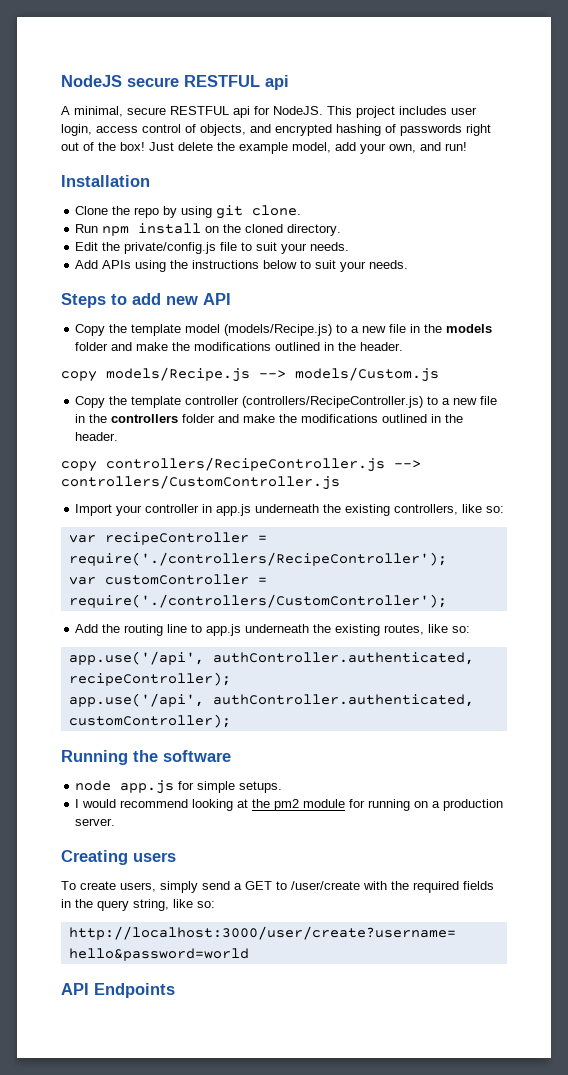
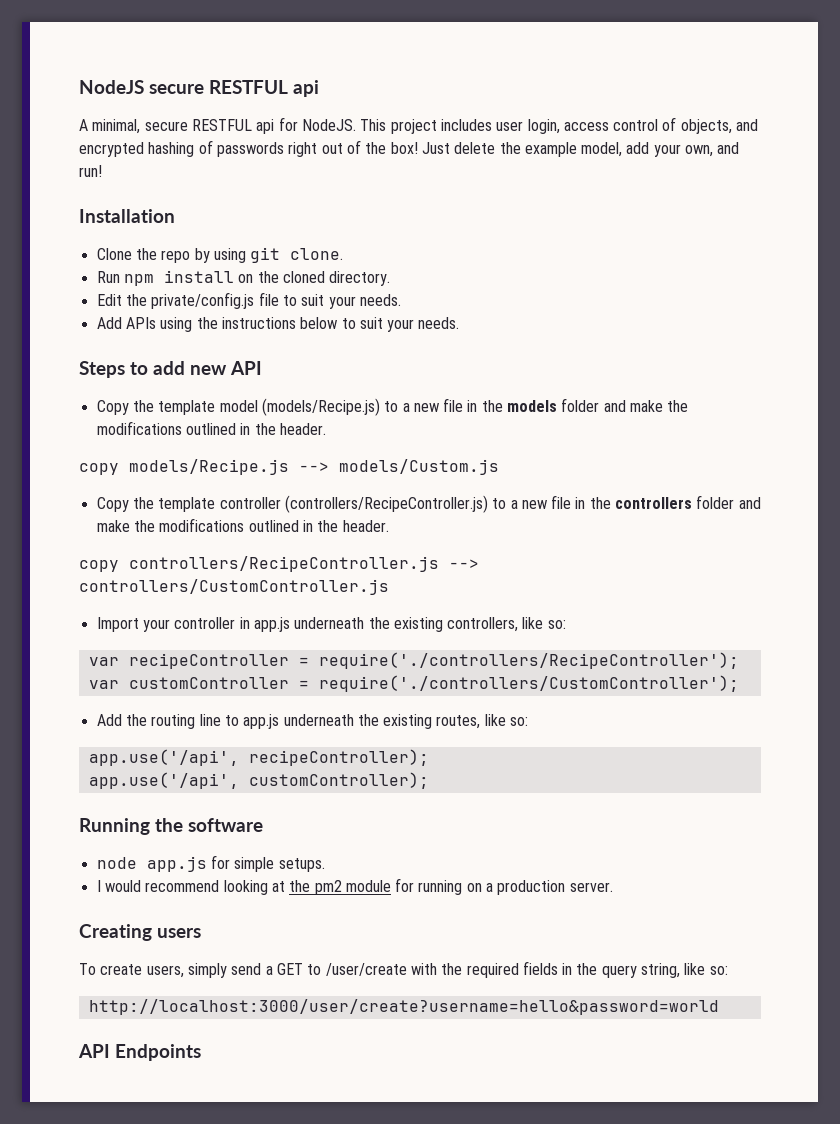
[212,652,474,665] authController.authenticated, -> (239, 757) none
[212,694,474,707] authController.authenticated, -> (239, 780) none

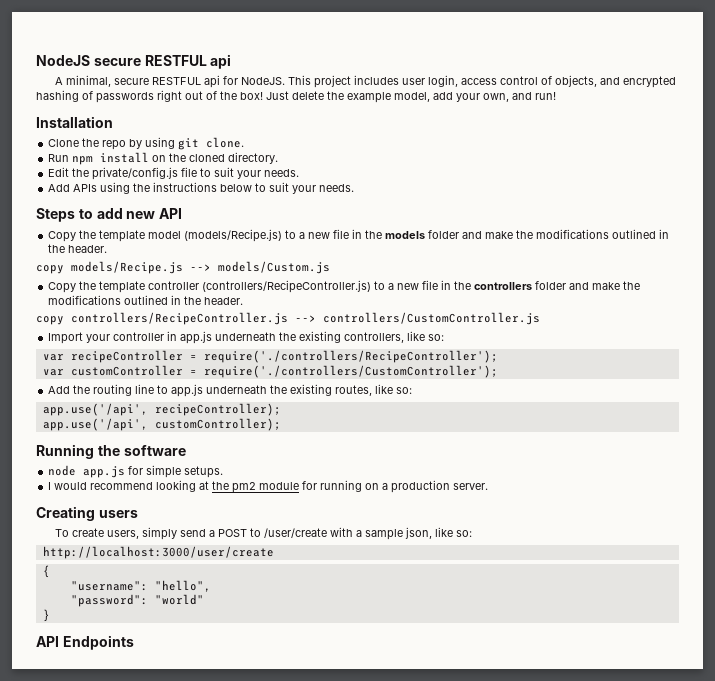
[276,963,303,975] GET -> [218,529,248,537] POST
[441,961,728,978] [88,999,719,1015] the required fields in the query string, like so: // http://localhost:3000/user/create?username=hello&password=world -> [356,527,473,540] [42,546,274,559] [42,565,50,578] [70,580,211,592] [70,594,204,607] [42,609,50,622] a sample json, like so: // http://localhost:3000/user/create // { // "username": "hello", // "password": "world" // }

